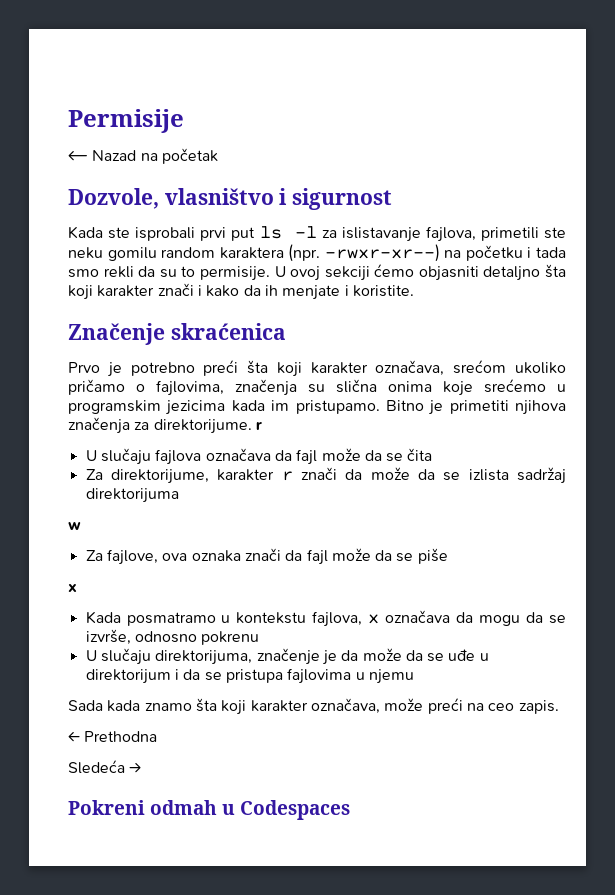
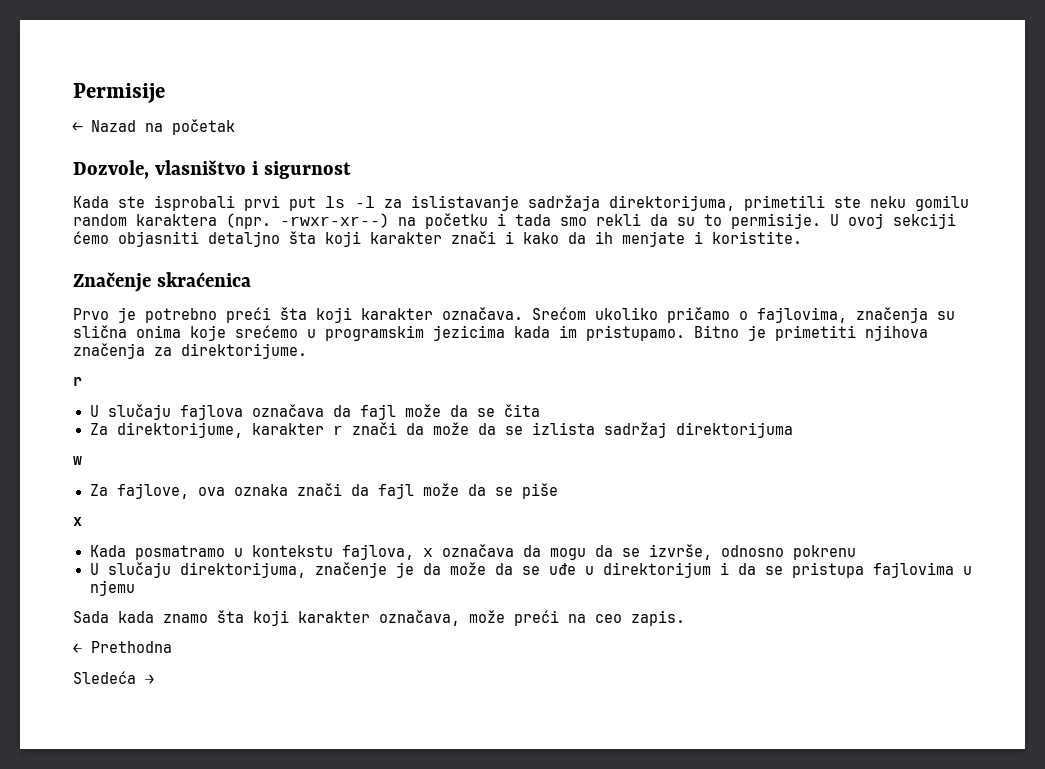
[425,226,476,242] fajlova, -> [528,195,735,211] sadržaja direktorijuma,
[375,360,507,376] označava, srećom -> [442,307,586,320] označava. Srećom
(252, 426) none -> (307, 351) //
[68,800,351,820] // Pokreni odmah u Codespaces -> (154, 679) none

